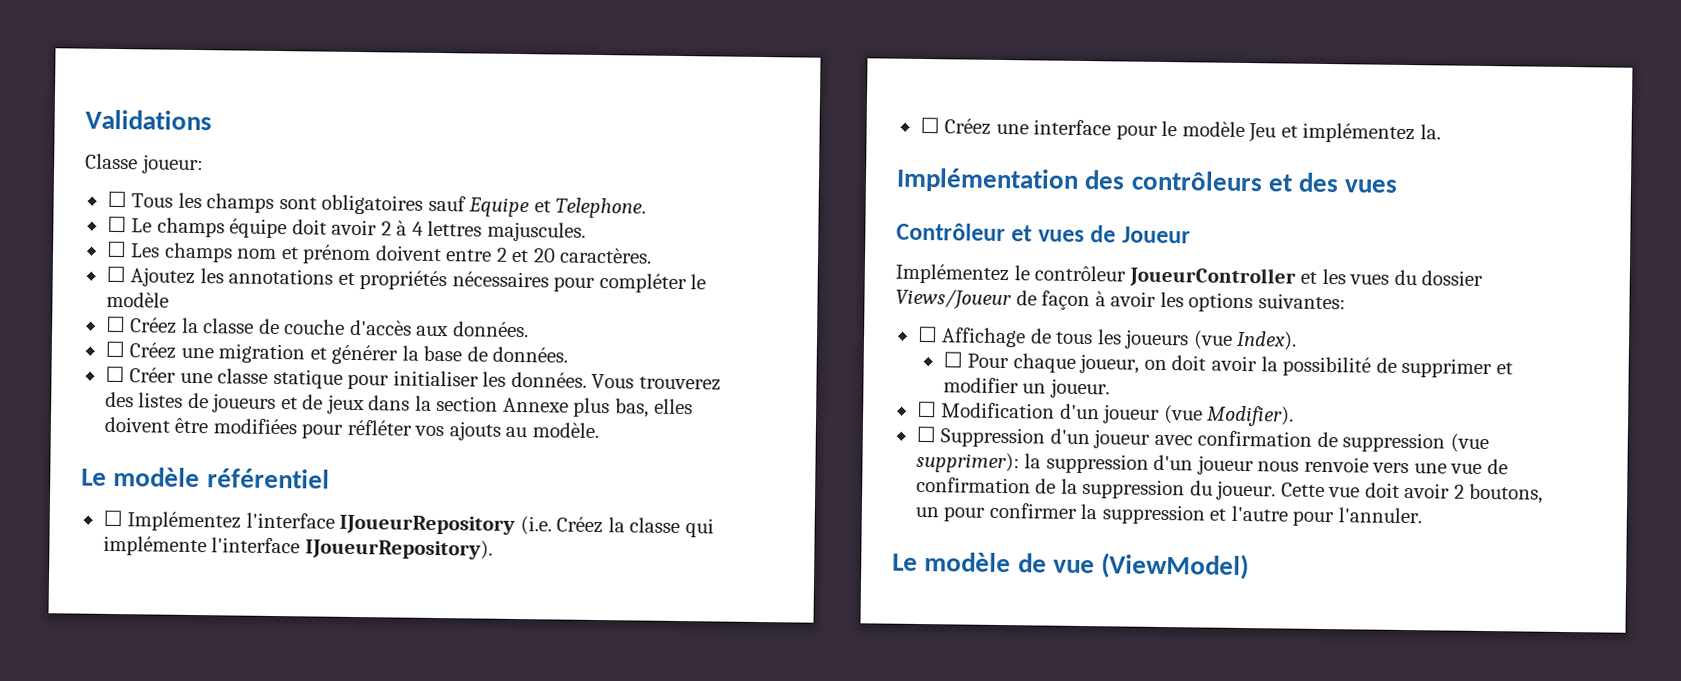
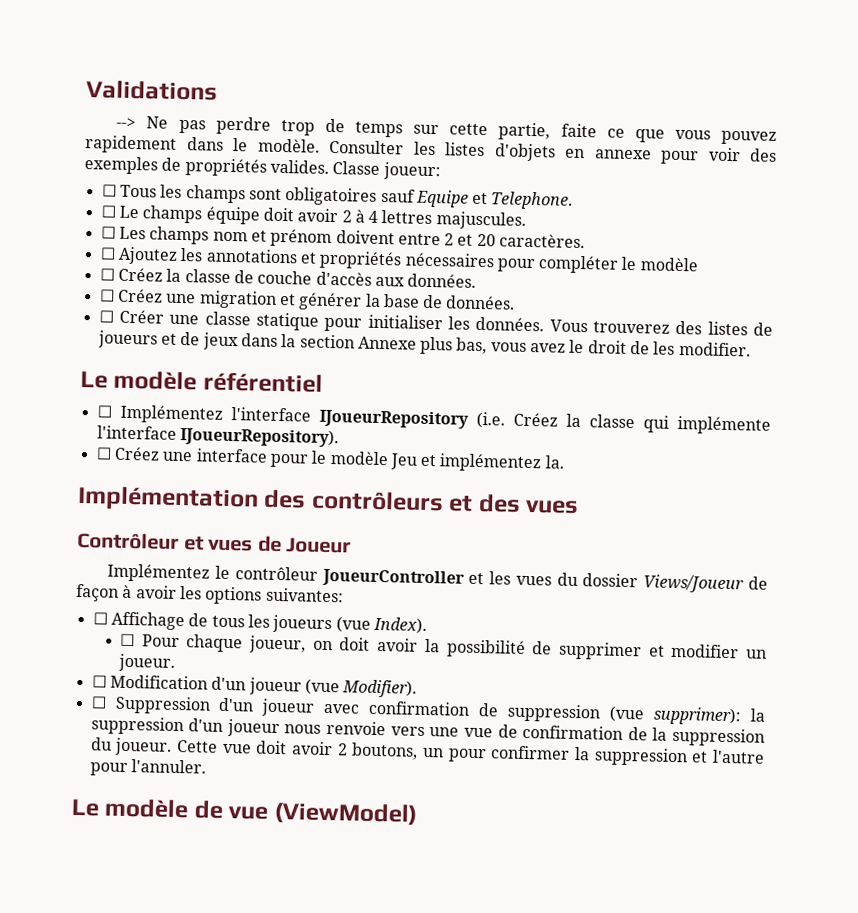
(212, 120) none -> [116,116,777,145] [85,135,777,165] [84,156,329,177] --> Ne pas perdre trop de temps sur cette partie, faite ce que vous pouvez rapidement dans le modèle. Consulter les listes d'objets en annexe pour voir des exemples de propriétés valides.
[653,398,693,415] [103,416,599,441] elles doivent être modifiées pour réfléter vos ajouts au modèle. -> [490,339,751,357] vous avez le droit de les modifier.

